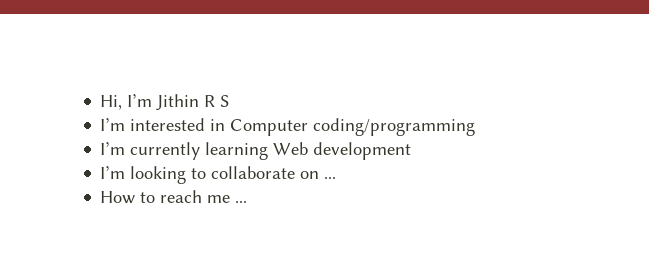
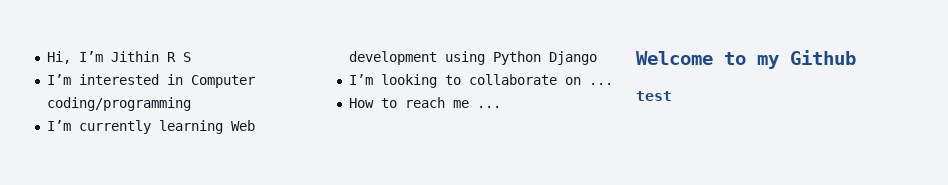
(412, 151) none -> [444,51,597,65] using Python Django
(248, 201) none -> [636,50,856,69] [636,91,672,101] // Welcome to my Github // test

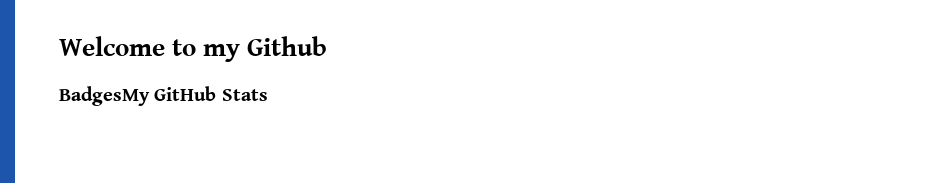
[46,51,191,64] [46,74,255,88] [46,97,191,111] [46,120,255,134] [348,51,597,65] [348,74,613,88] [348,97,501,108] Hi, I’m Jithin R S // I’m interested in Computer coding/programming // I’m currently learning Web development using Python Django // I’m looking to collaborate on ... // How to reach me ... // -> (59, 46) none
[636,91,672,101] test -> [59,86,268,106] BadgesMy GitHub Stats

